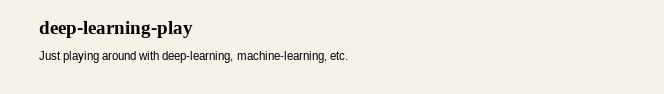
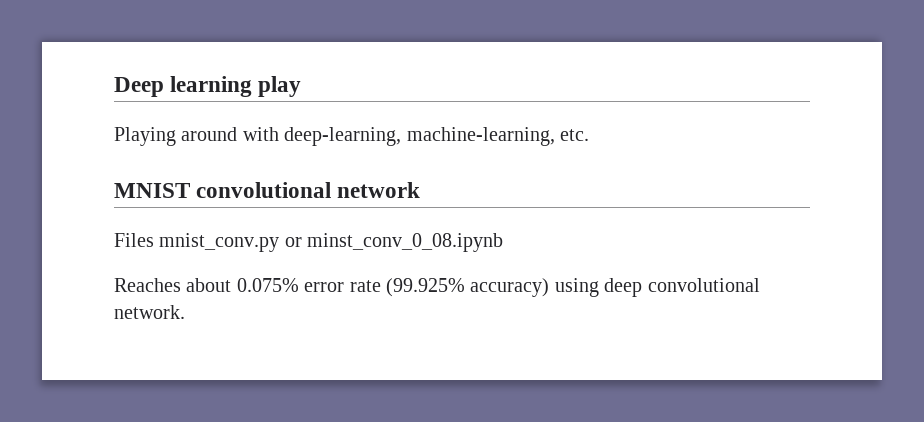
[39,21,193,38] [39,51,100,63] deep-learning-play // Just playing -> [114,76,302,97] [114,127,176,146] Deep learning play // Playing
(348, 55) none -> [114,182,421,198] [114,233,504,252] [114,278,760,297] [114,305,185,319] // MNIST convolutional network // Files mnist_conv.py or minst_conv_0_08.ipynb // Reaches about 0.075% error rate (99.925% accuracy) using deep convolutional network.

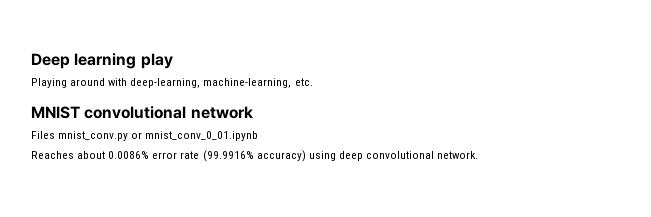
[307,233,504,252] minst_conv_0_08.ipynb -> [145,131,259,141] mnist_conv_0_01.ipynb
[236,278,299,292] 0.075% -> [108,151,150,159] 0.0086%
[386,278,465,297] (99.925% -> [202,150,254,162] (99.9916%

